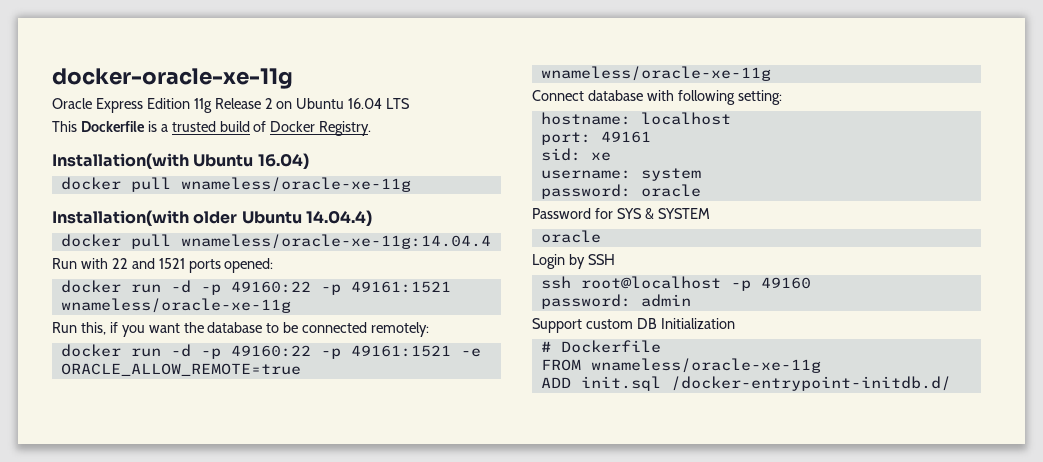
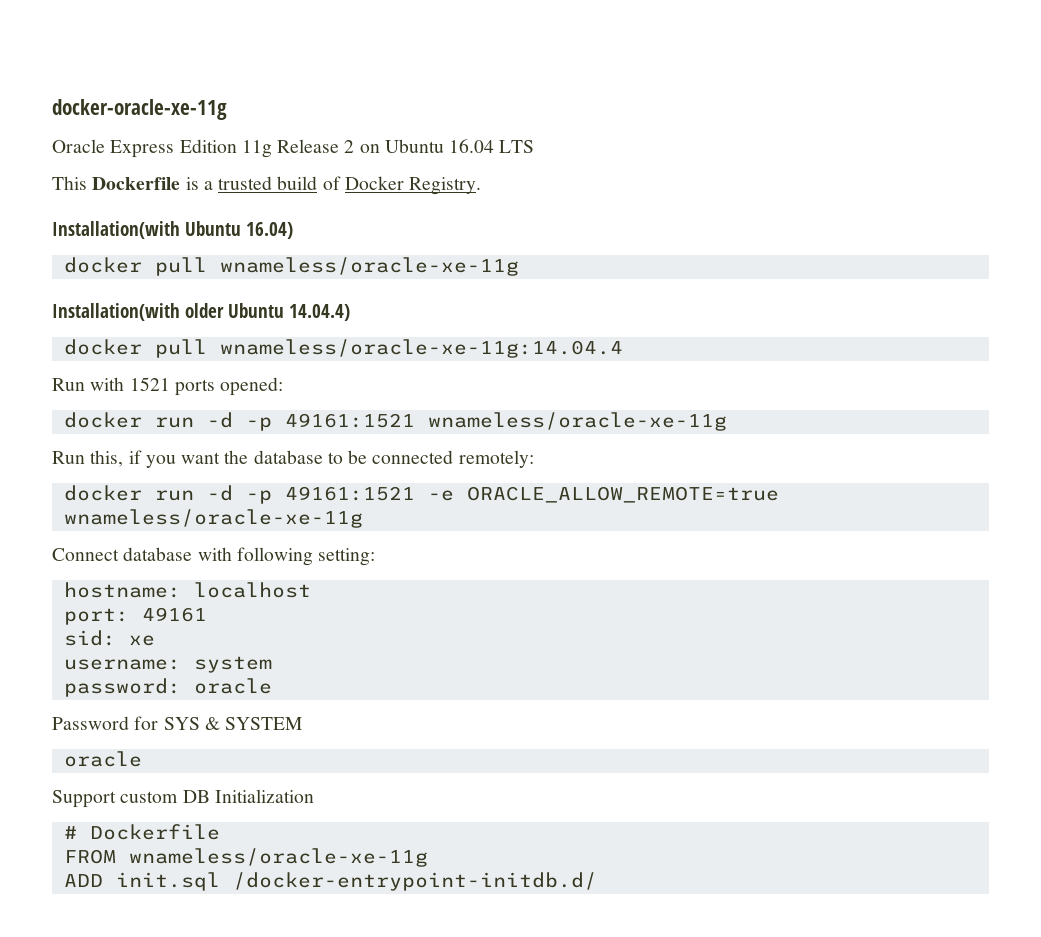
[111,258,155,269] 22 and -> (125, 384) none
[230,281,341,295] 49160:22 -p -> (272, 424) none
[230,345,341,359] 49160:22 -p -> (272, 497) none
[532,254,615,269] [540,276,811,291] [540,294,691,309] // Login by SSH // ssh root@localhost -p 49160 // password: admin -> (142, 759) none

